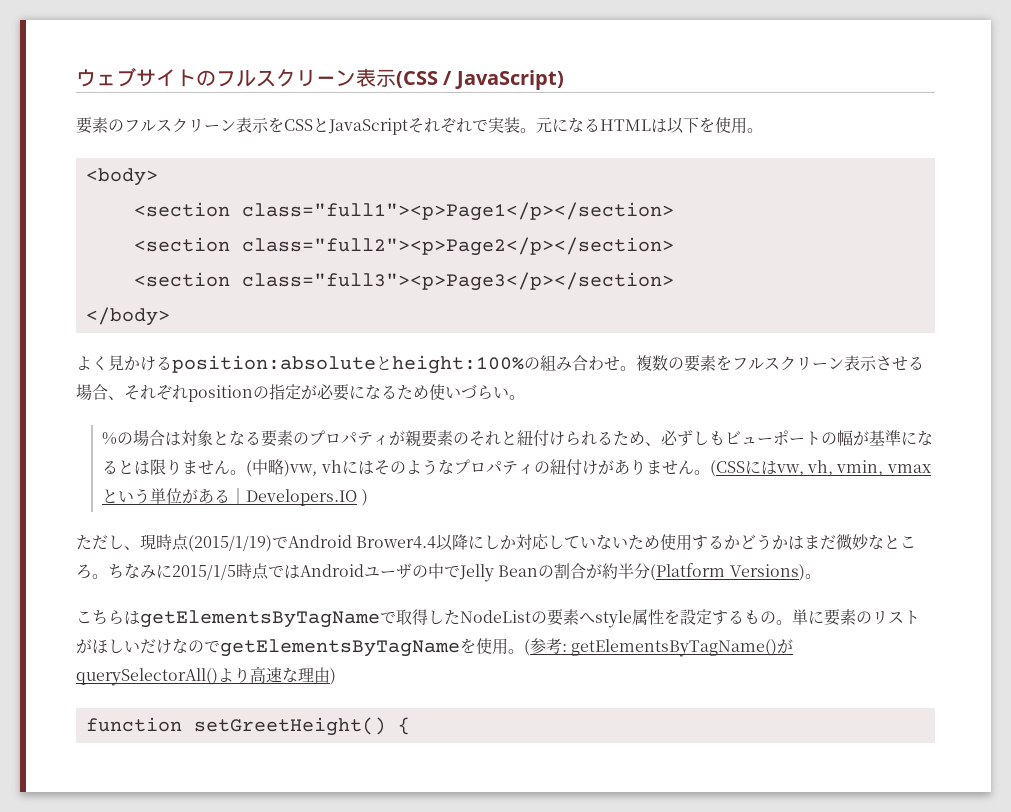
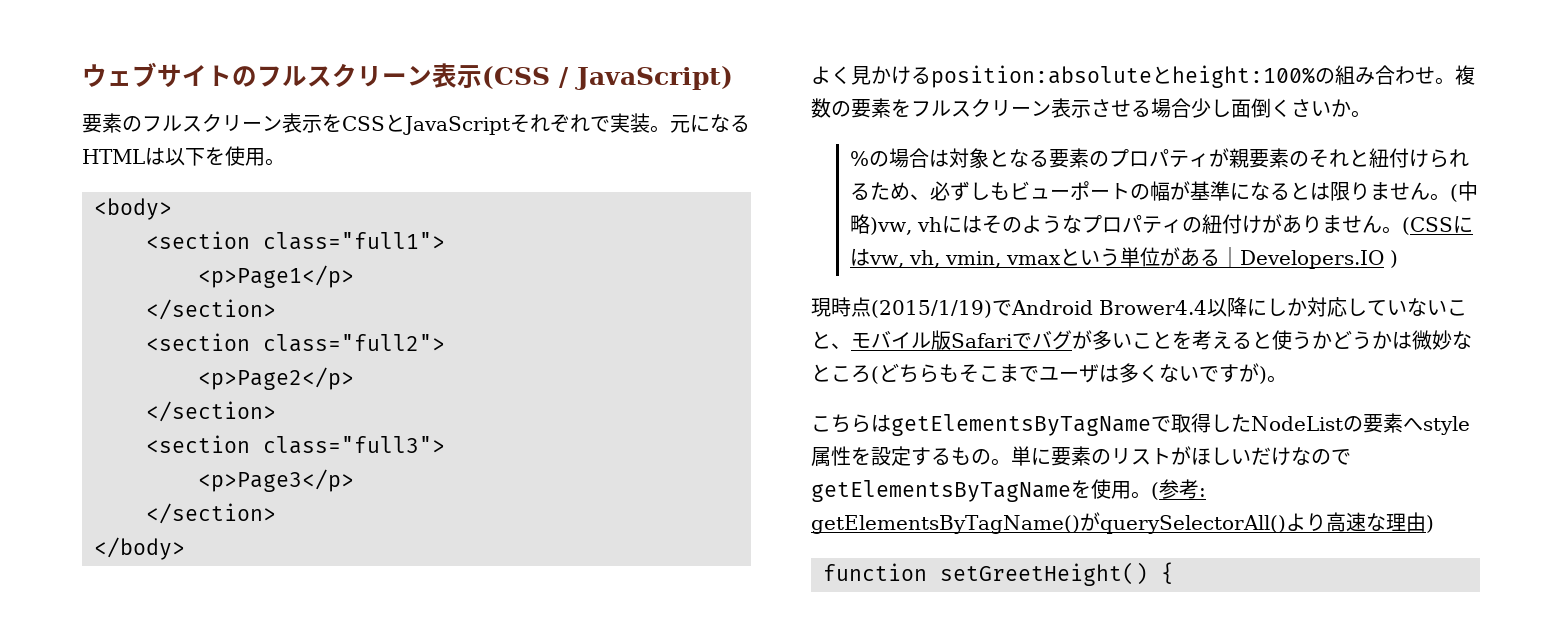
[241,202,674,221] [133,237,674,256] [133,272,674,291] class="full1"><p>Page1</p></section> // <section class="full2"><p>Page2</p></section> // <section class="full3"><p>Page3</p></section> -> [263,232,445,250] [198,265,354,288] [146,299,276,320] [146,333,445,352] [198,367,354,390] [146,401,276,422] [146,435,445,454] [198,469,354,492] [146,503,276,524] class="full1"> // <p>Page1</p> // </section> // <section class="full2"> // <p>Page2</p> // </section> // <section class="full3"> // <p>Page3</p> // </section>
[108,384,509,402] 、それぞれpositionの指定が必要になるため使いづらい -> [1191,98,1351,118] 少し面倒くさいか
[76,535,140,550] ただし、 -> (1398, 259) none
[628,534,725,551] ため使用する -> [1447,300,1467,316] [811,330,1312,350] こと、モバイル版Safariでバグが多いことを考えると使う
[804,535,837,550] まだ -> (1412, 340) none
[92,563,805,582] 。ちなみに2015/1/5時点ではAndroidユーザの中でJelly Beanの割合が約半分(Platform Versions) -> [871,363,1267,384] (どちらもそこまでユーザは多くないですが)

